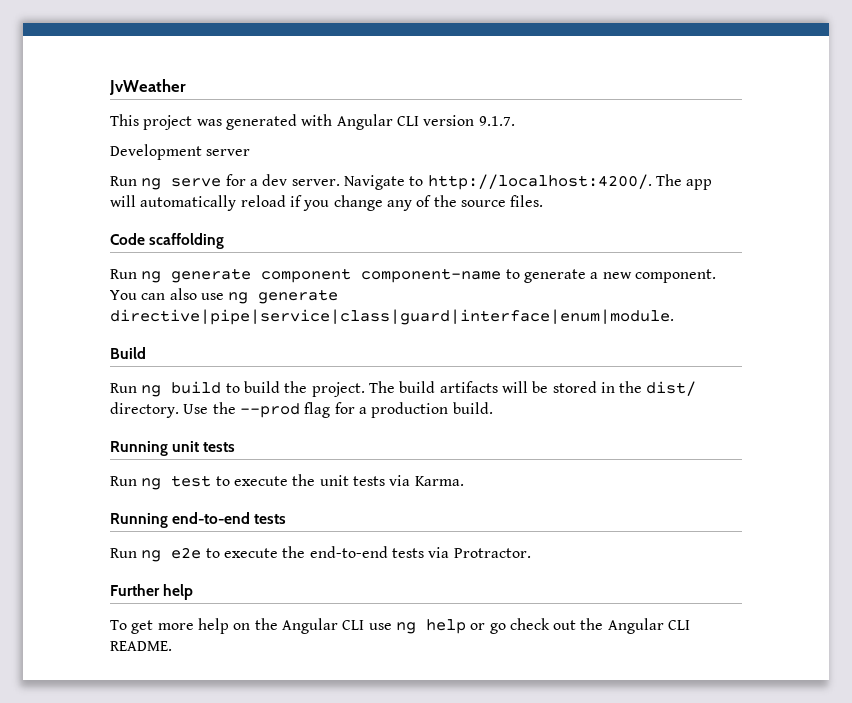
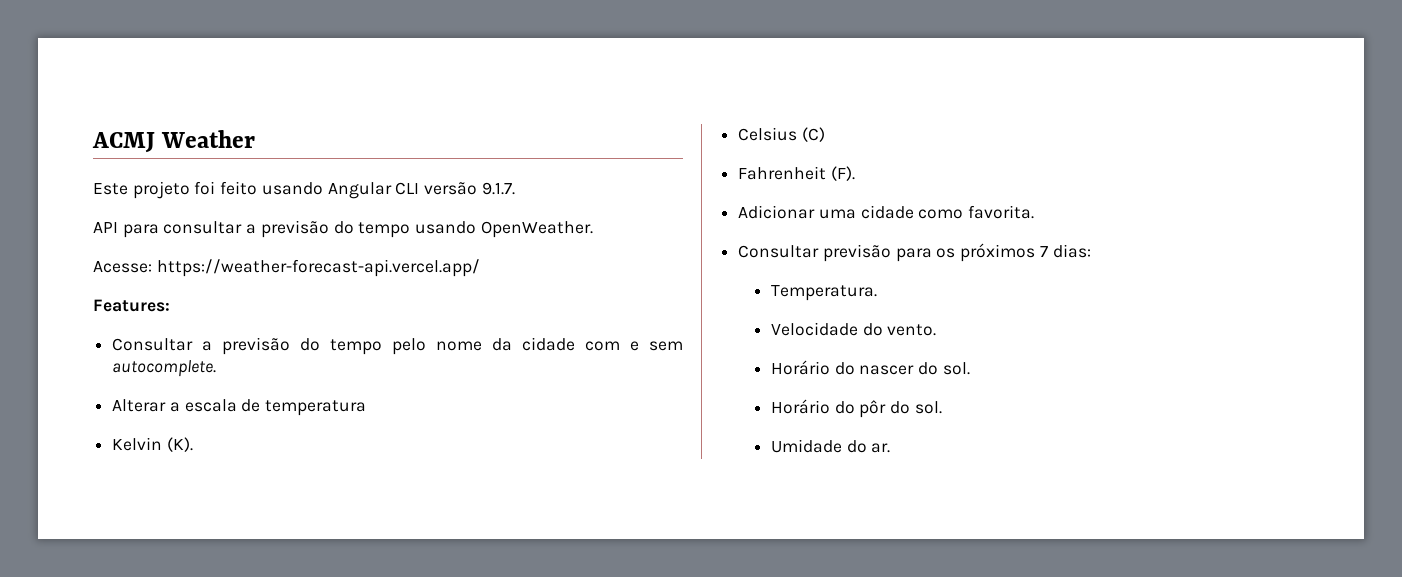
[109,79,186,95] [110,114,475,130] JvWeather // This project was generated with Angular CLI version -> [92,130,256,153] [93,181,478,199] ACMJ Weather // Este projeto foi feito usando Angular CLI versão
[110,144,251,160] [110,174,713,190] [110,195,544,211] [110,233,225,249] [110,268,716,283] [110,288,339,304] [110,309,674,325] [110,347,146,359] [110,381,697,397] [110,402,493,418] [110,441,236,456] [110,474,464,490] [110,512,287,528] [110,546,531,562] [110,584,194,600] [110,618,691,634] [110,641,172,651] Development server // Run ng serve for a dev server. Navigate to http://localhost:4200/. The app will automatically reload if you change any of the source files. // Code scaffolding // Run ng generate component component-name to generate a new component. You can also use ng generate directive|pipe|service|class|guard|interface|enum|module. // Build // Run ng build to build the project. The build artifacts will be stored in the dist/ directory. Use the --prod flag for a production build. // Running unit tests // Run ng test to execute the unit tests via Karma. // Running end-to-end tests // Run ng e2e to execute the end-to-end tests via Protractor. // Further help // To get more help on the Angular CLI use ng help or go check out the Angular CLI README. -> [93,220,593,238] [93,259,480,277] [93,299,170,312] [112,337,684,355] [112,360,217,377] [112,399,367,416] [112,437,193,452] [738,127,825,142] [738,166,855,181] [738,205,1035,219] [738,243,1091,262] [770,285,877,301] [770,322,937,336] [770,360,970,375] [770,399,942,418] [770,439,891,453] API para consultar a previsão do tempo usando OpenWeather. // Acesse: https://weather-forecast-api.vercel.app/ // Features: // Consultar a previsão do tempo pelo nome da cidade com e sem autocomplete. // Alterar a escala de temperatura // Kelvin (K). // Celsius (C) // Fahrenheit (F). // Adicionar uma cidade como favorita. // Consultar previsão para os próximos 7 dias: // Temperatura. // Velocidade do vento. // Horário do nascer do sol. // Horário do pôr do sol. // Umidade do ar.

